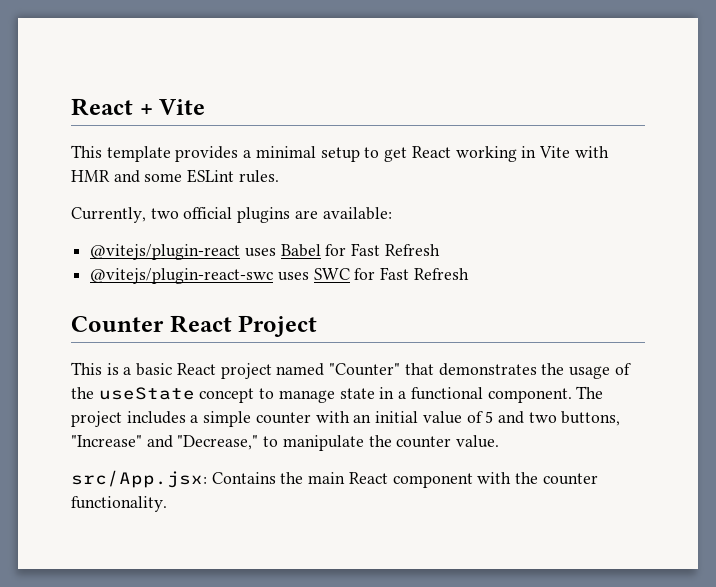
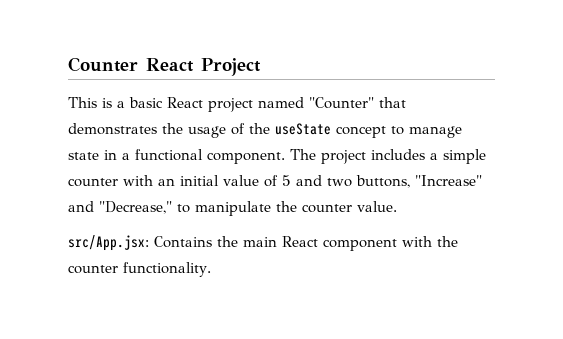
[71,98,206,116] [71,145,609,162] [71,169,279,183] [71,207,392,223] [90,243,440,260] [90,267,469,284] React + Vite // This template provides a minimal setup to get React working in Vite with HMR and some ESLint rules. // Currently, two official plugins are available: // @vitejs/plugin-react uses Babel for Fast Refresh // @vitejs/plugin-react-swc uses SWC for Fast Refresh // -> (68, 64) none

